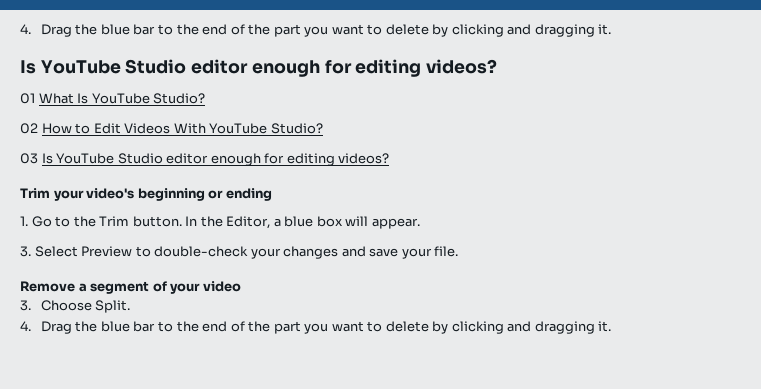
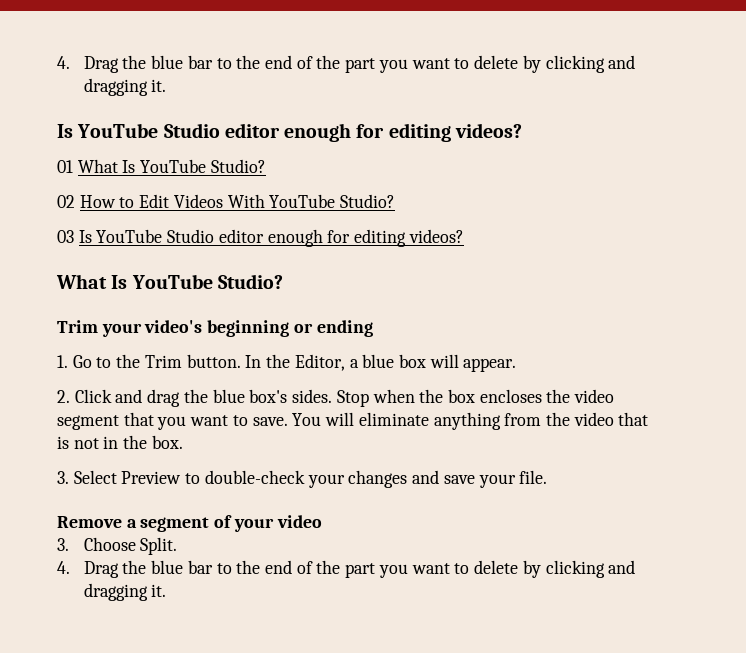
(390, 158) none -> [56,274,283,289] // What Is YouTube Studio?
(420, 223) none -> [57,389,615,407] [57,412,649,430] [57,435,183,449] // 2. Click and drag the blue box's sides. Stop when the box encloses the video segment that you want to save. You will eliminate anything from the video that is not in the box.

